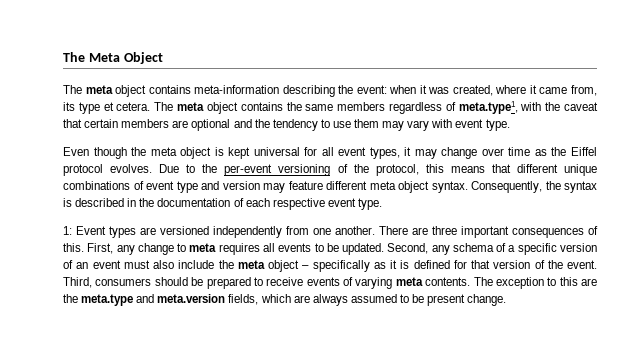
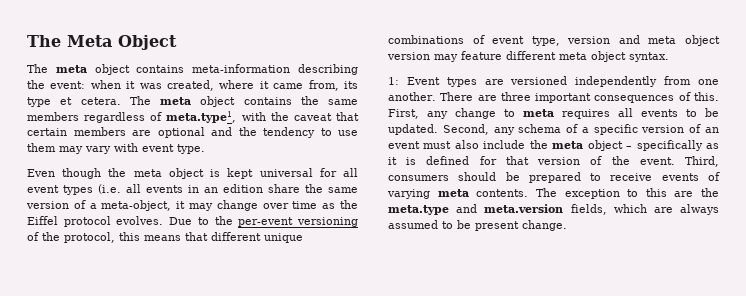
[369,147,400,159] types, -> [63,184,358,195] [26,200,172,211] types (i.e. all events in an edition share the same version of a meta-object,
[176,181,219,193] type and -> [531,35,720,46] type, version and meta object
[471,181,597,193] [63,198,382,210] Consequently, the syntax is described in the documentation of each respective event type. -> (669, 57) none

